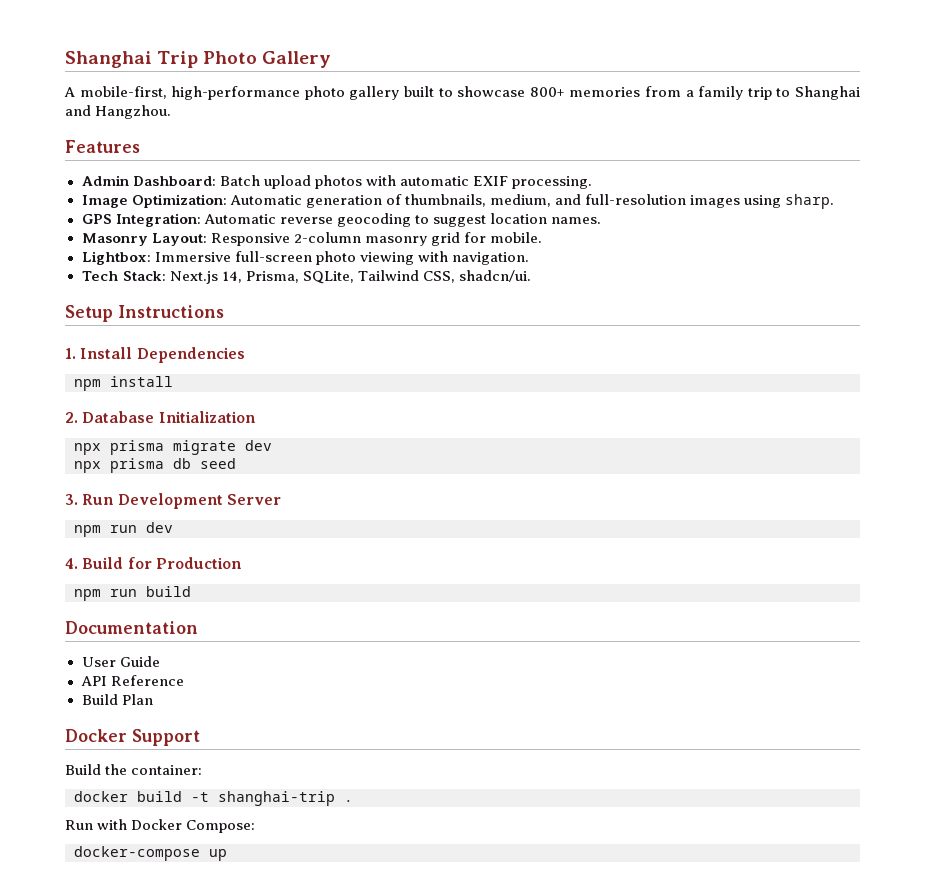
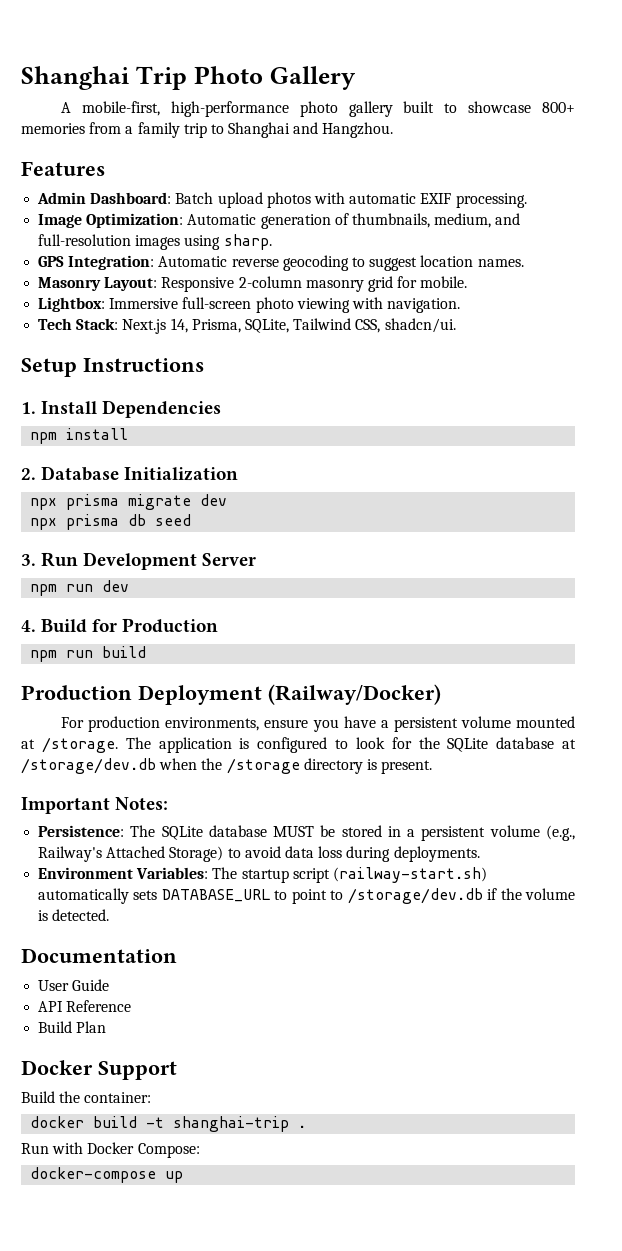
(191, 591) none -> [21,684,441,705] [61,716,575,732] [21,737,576,753] [21,758,433,774] [21,797,169,814] [38,825,575,841] [38,846,480,862] [38,867,487,883] [38,888,576,904] [38,909,110,921] // Production Deployment (Railway/Docker) // For production environments, ensure you have a persistent volume mounted at /storage. The application is configured to look for the SQLite database at /storage/dev.db when the /storage directory is present. // Important Notes: // Persistence: The SQLite database MUST be stored in a persistent volume (e.g., Railway's Attached Storage) to avoid data loss during deployments. // Environment Variables: The startup script (railway-start.sh) automatically sets DATABASE_URL to point to /storage/dev.db if the volume is detected.

